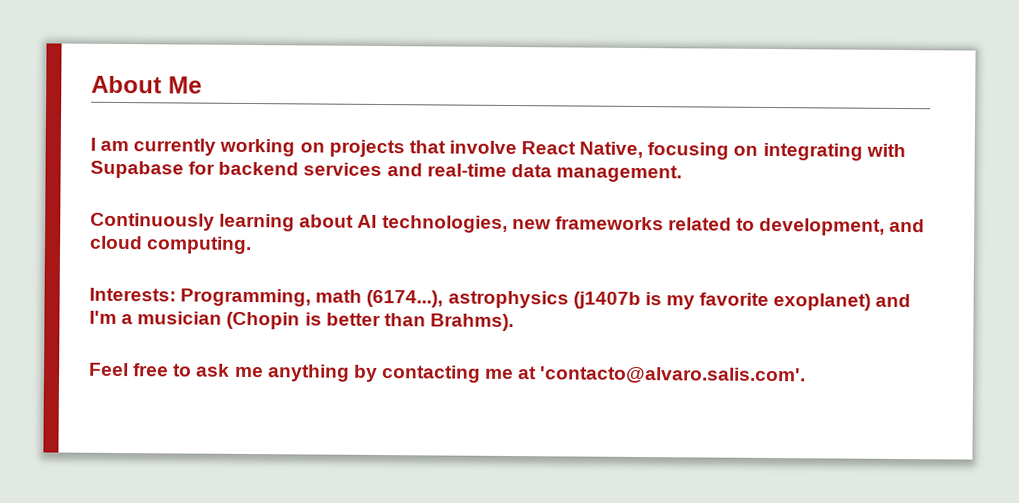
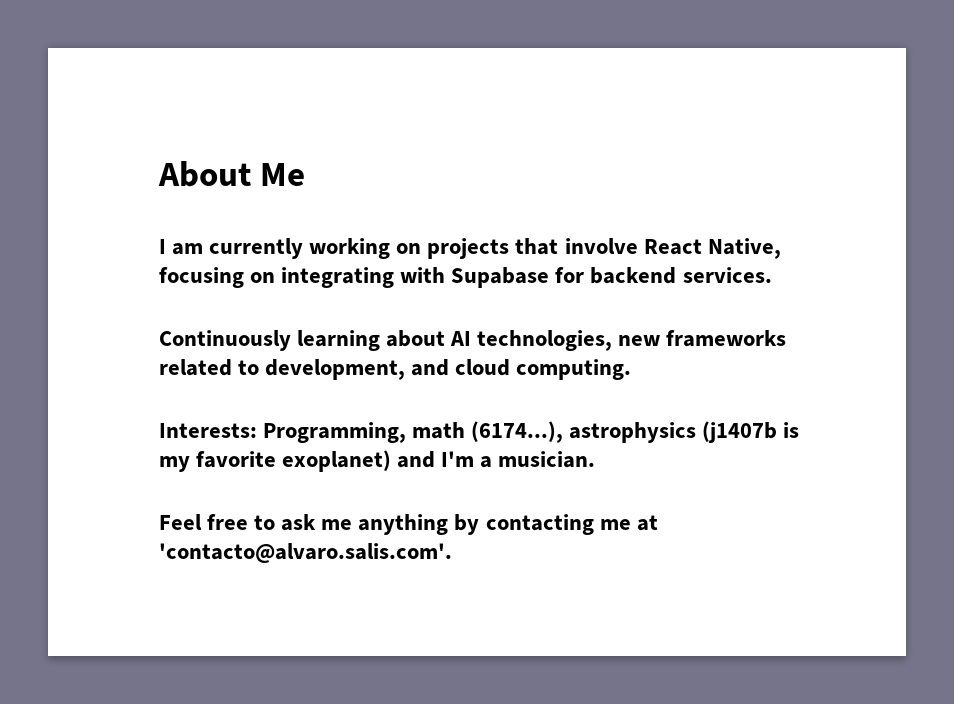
[303,162,682,183] services and real-time data management. -> [682,267,772,283] services.
[137,311,514,332] musician (Chopin is better than Brahms). -> [498,451,596,468] musician.

